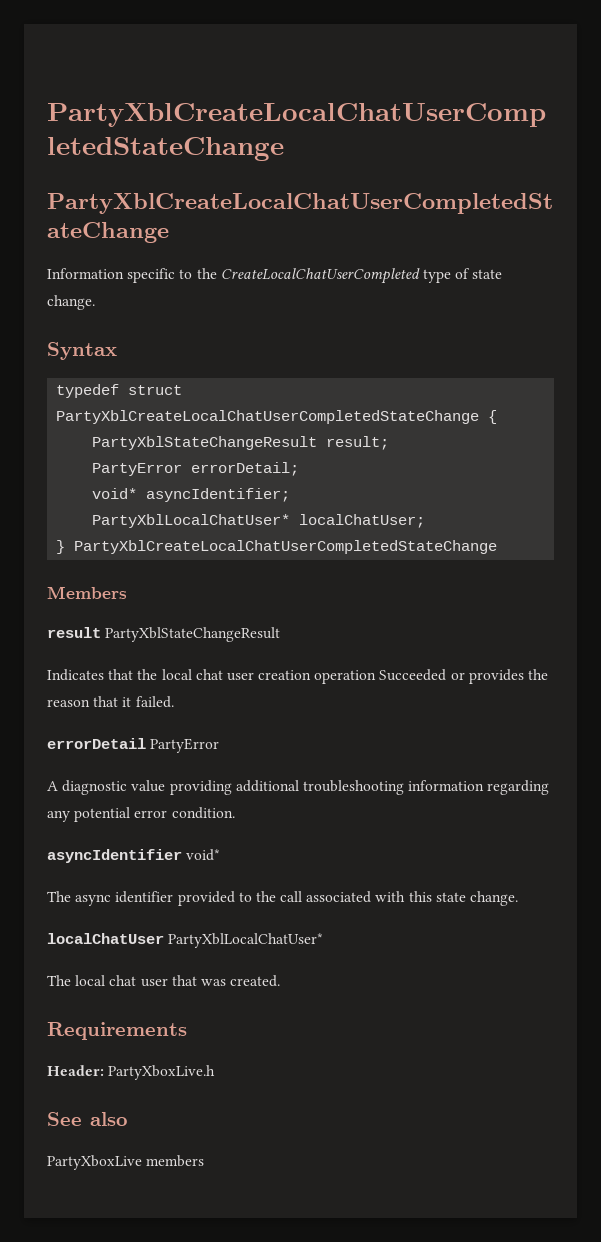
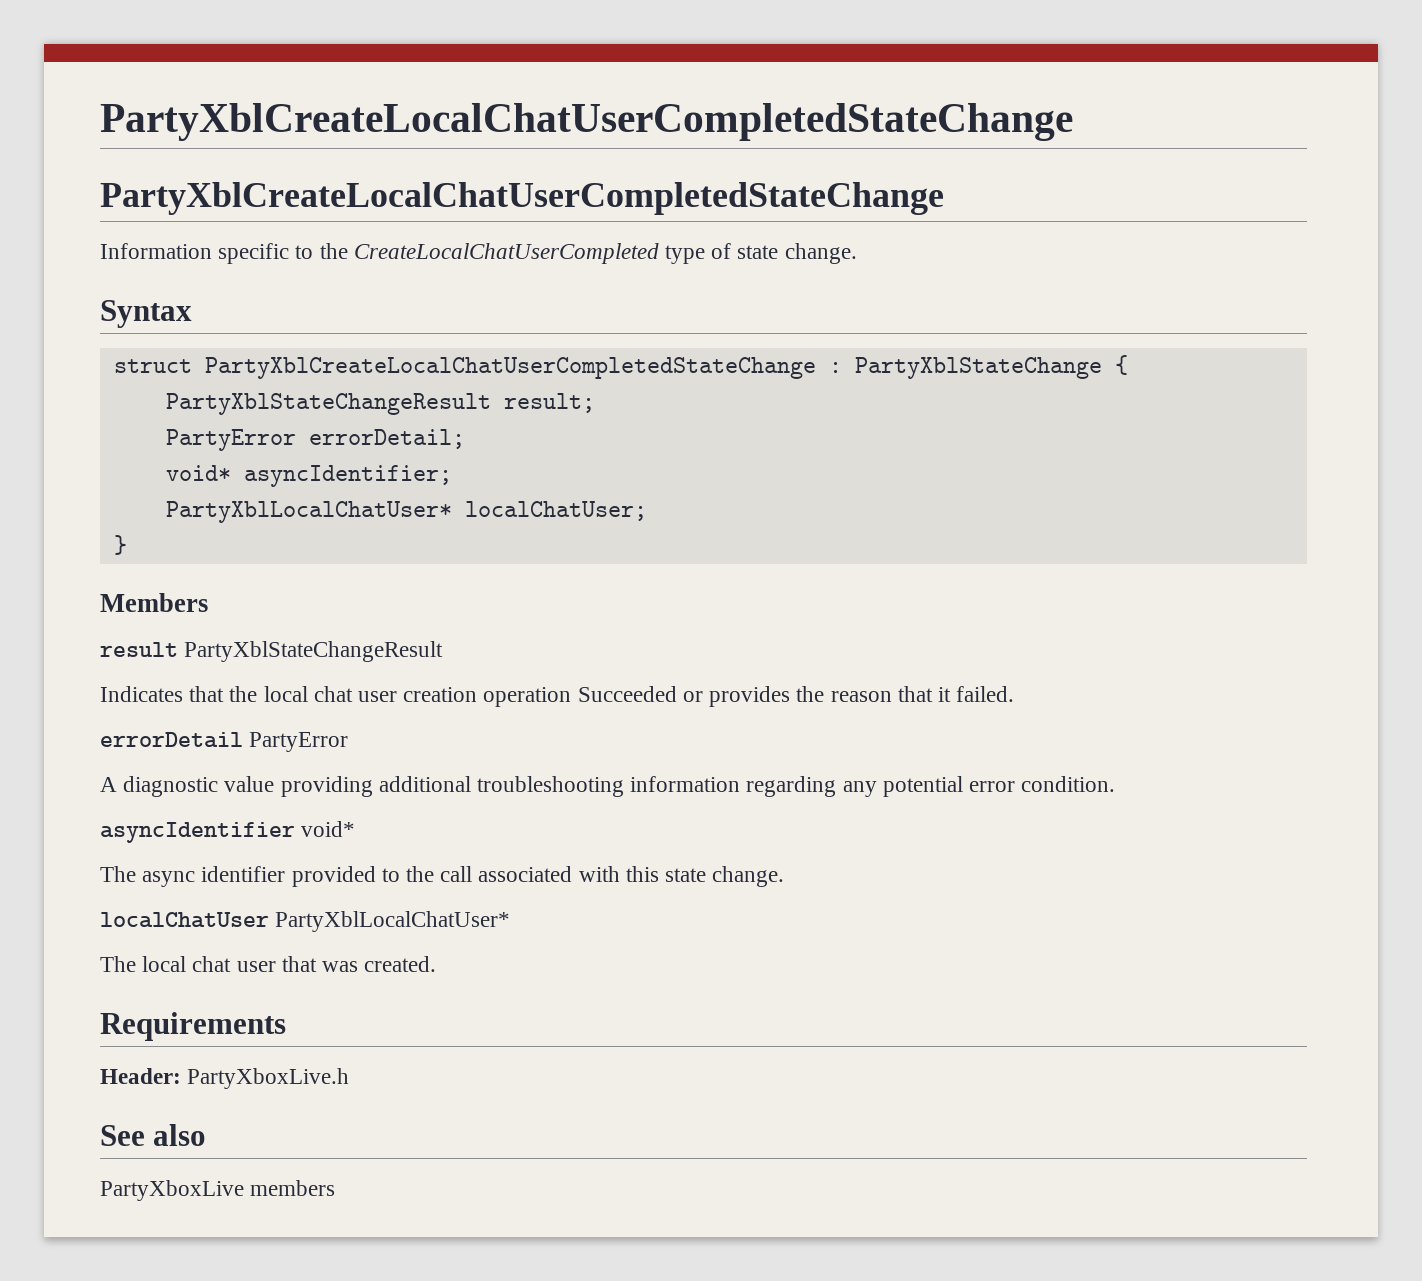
[56,384,120,398] typedef -> (192, 314) none
(480, 417) none -> [828,357,1102,379] : PartyXblStateChange
[74,540,498,554] PartyXblCreateLocalChatUserCompletedStateChange -> (127, 545) none

